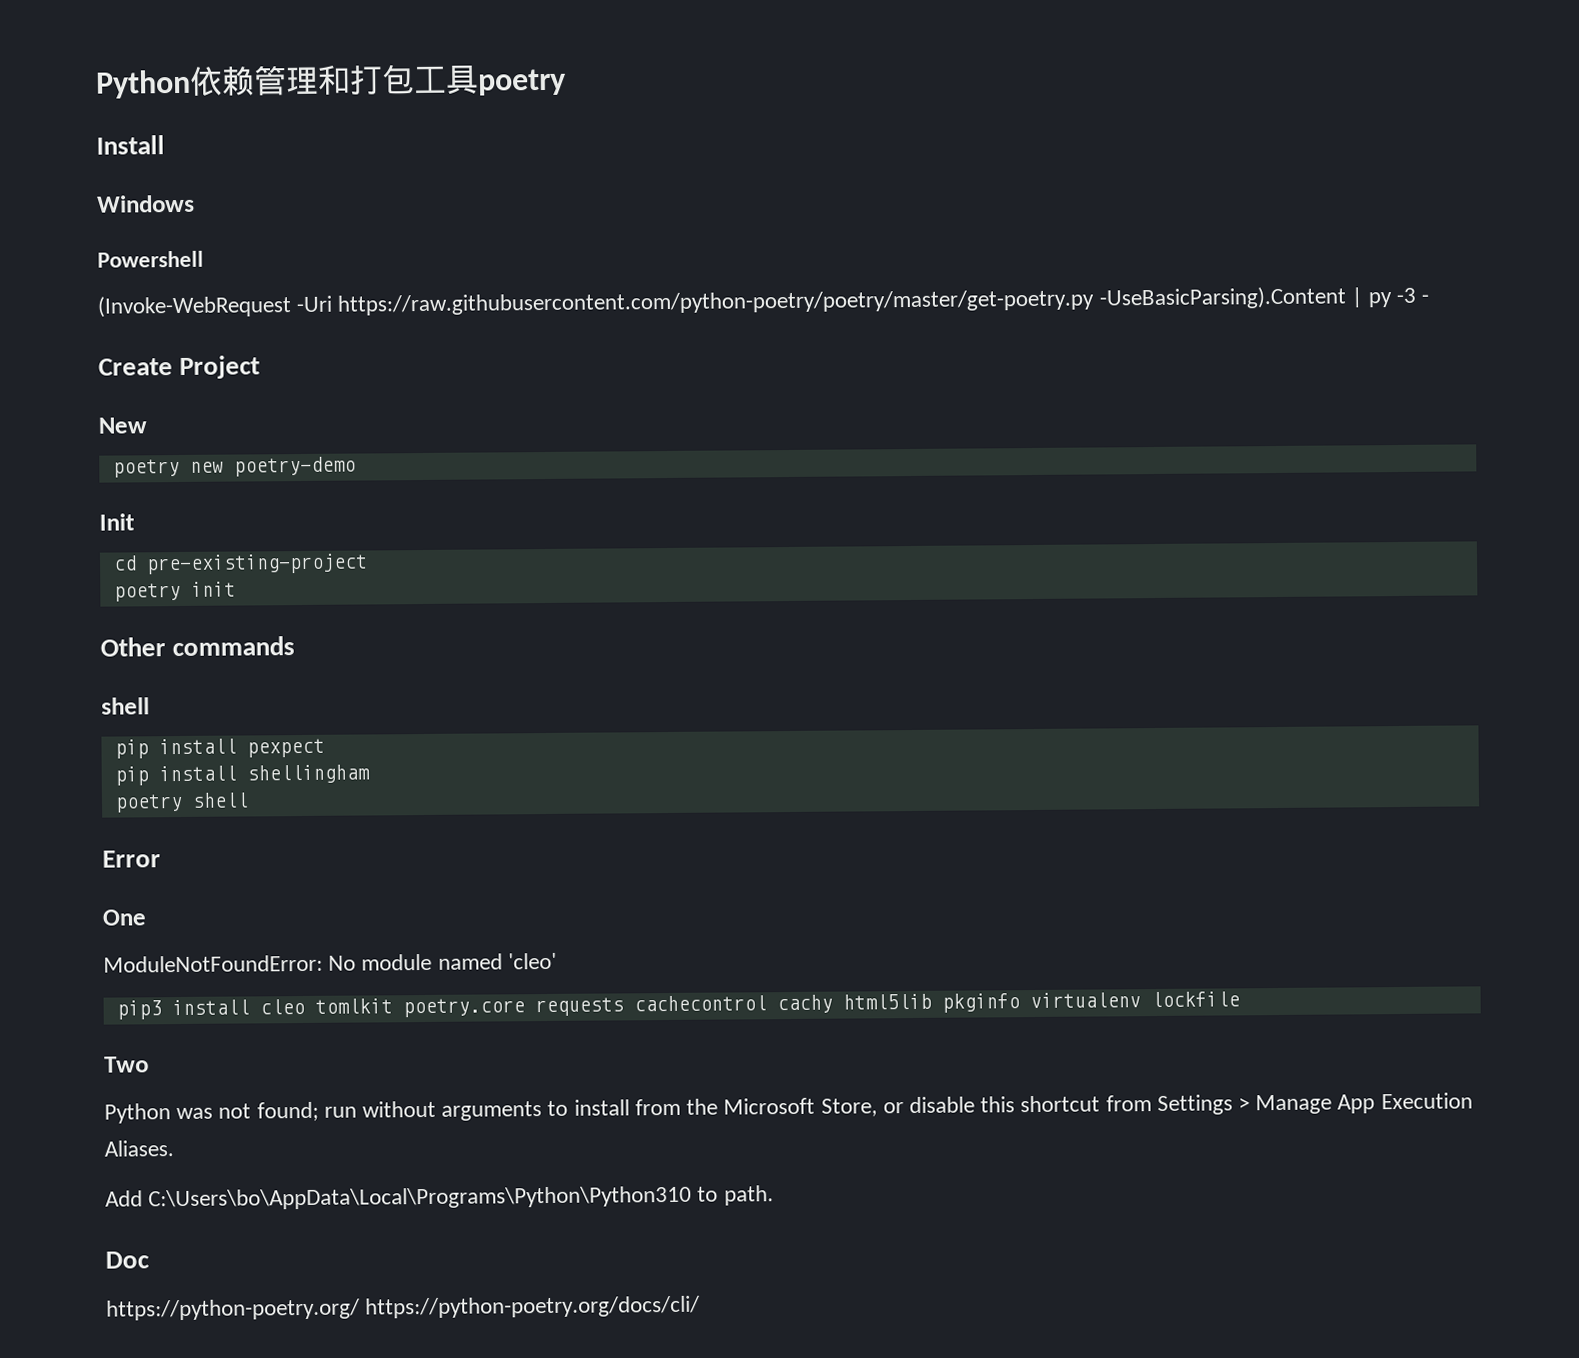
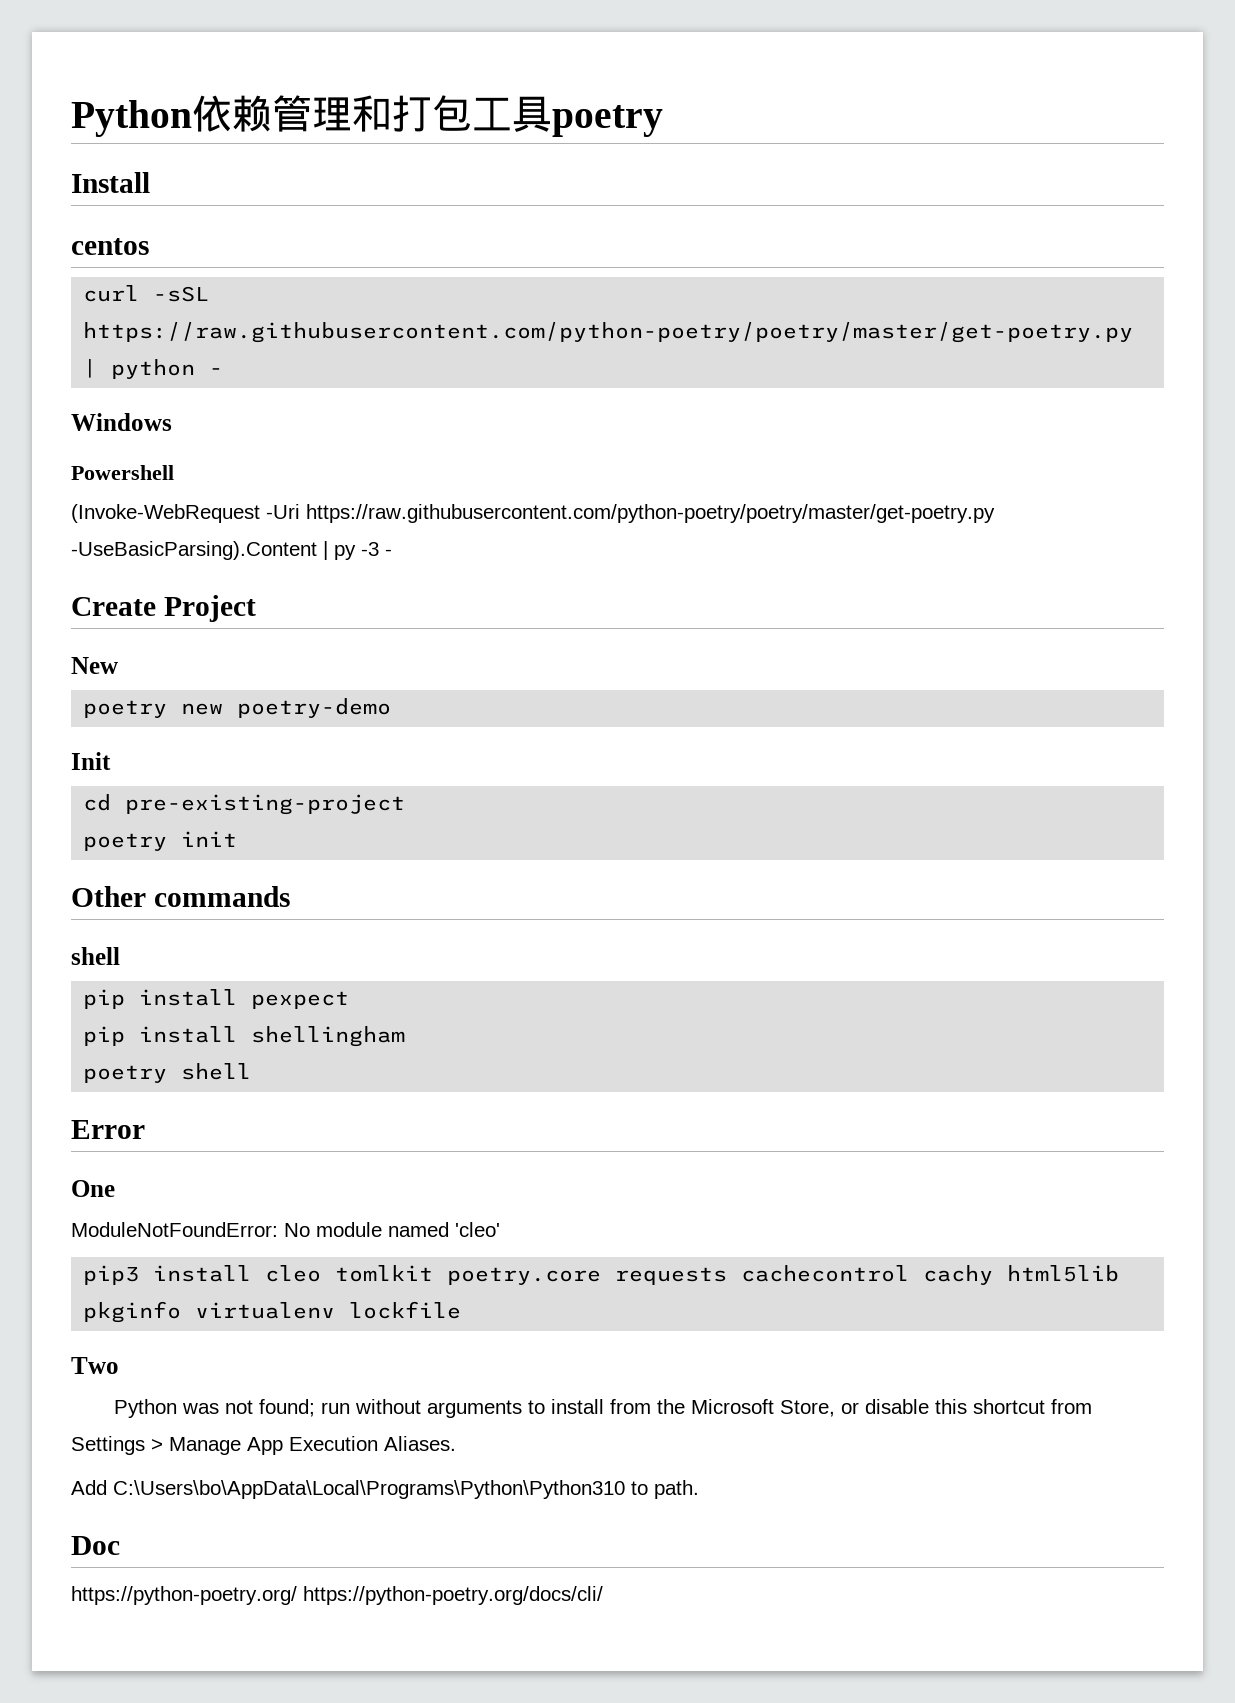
(165, 145) none -> [71,238,149,255] [83,285,210,302] [83,322,1134,343] [83,359,224,379] // centos // curl -sSL https://raw.githubusercontent.com/python-poetry/poetry/master/get-poetry.py | python -

